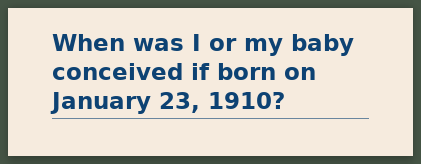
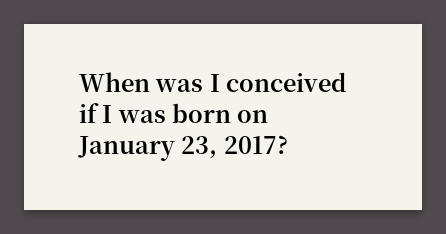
[209,34,354,56] [52,63,210,80] or my baby conceived if -> [226,72,347,92] [79,103,166,123] conceived if I was
[208,92,285,109] 1910? -> [223,135,288,154] 2017?

